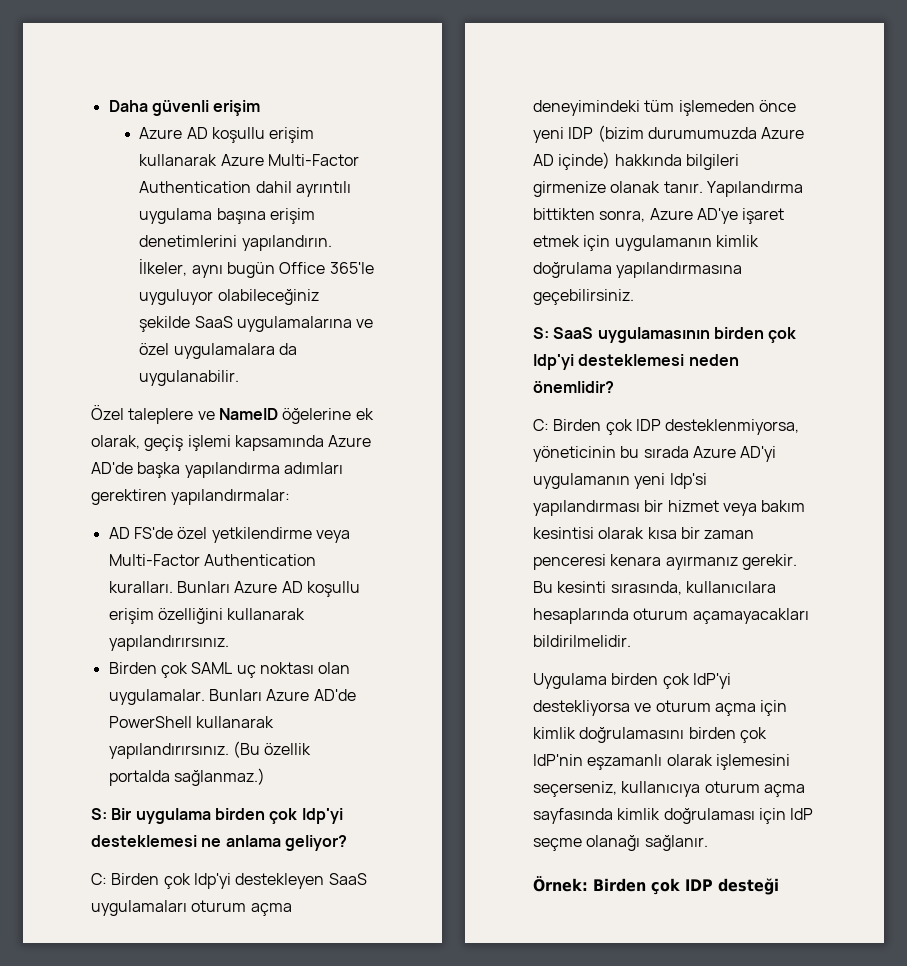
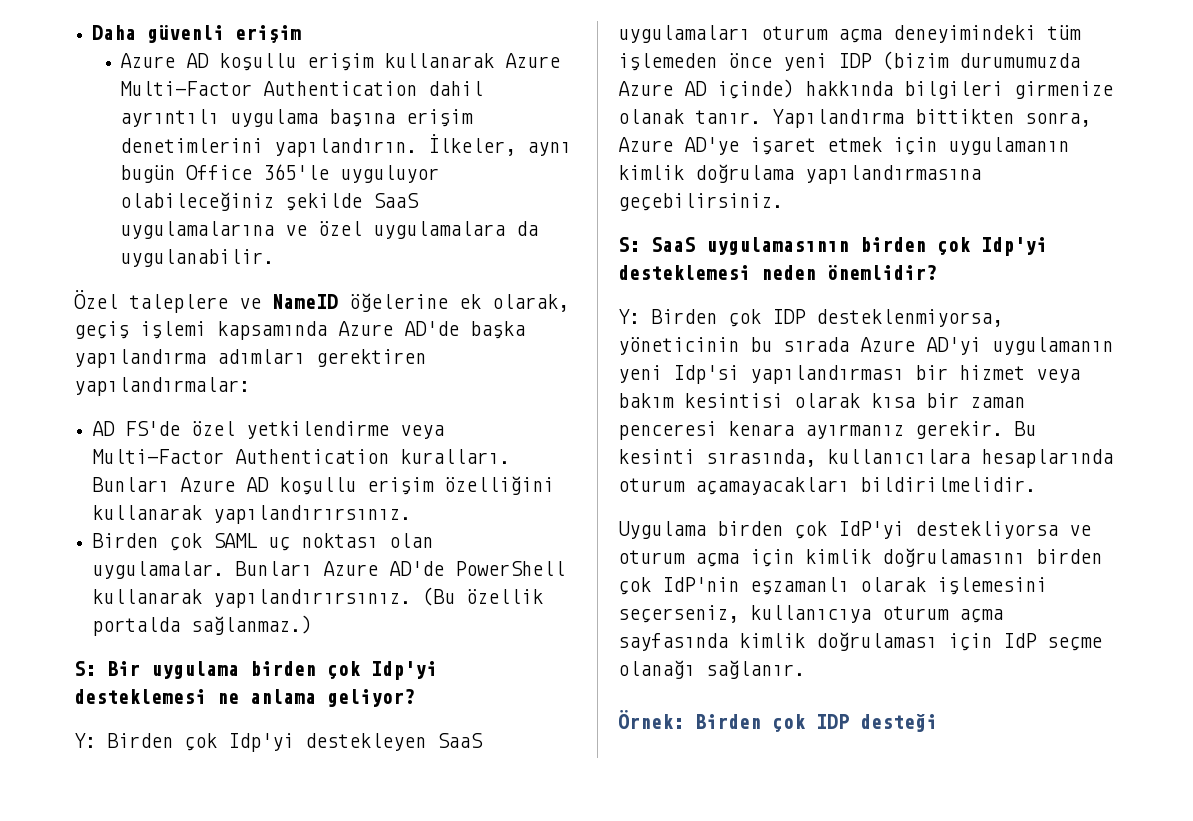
[91,873,107,885] C: -> [74,733,96,748] Y:
[533,419,549,431] C: -> [618,309,640,324] Y:

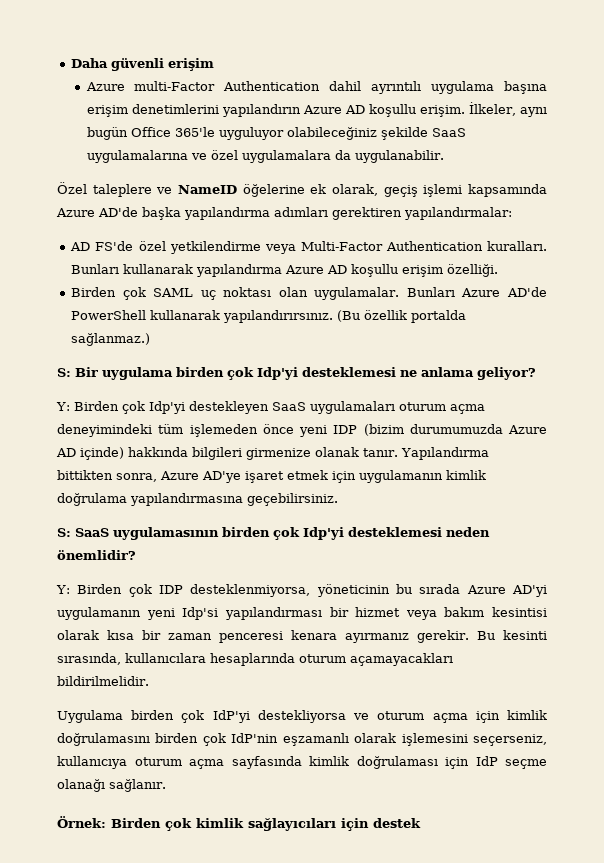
[186,53,561,71] [120,81,253,96] AD koşullu erişim kullanarak Azure Multi-Factor -> [134,81,216,91] multi-Factor
[274,138,418,157] yapılandırın. -> [221,104,465,117] yapılandırın Azure AD koşullu erişim.
[180,476,555,495] [92,505,412,524] Azure AD koşullu erişim özelliğini kullanarak yapılandırırsınız. -> [123,264,499,277] kullanarak yapılandırma Azure AD koşullu erişim özelliği.
[816,714,937,732] IDP desteği -> [196,818,421,831] kimlik sağlayıcıları için destek

